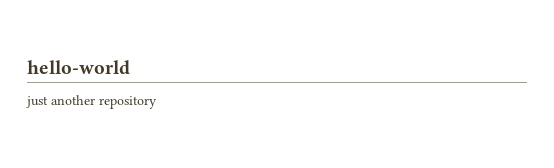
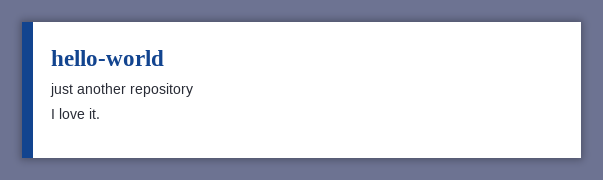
(157, 102) none -> [51,108,100,119] // I love it.

